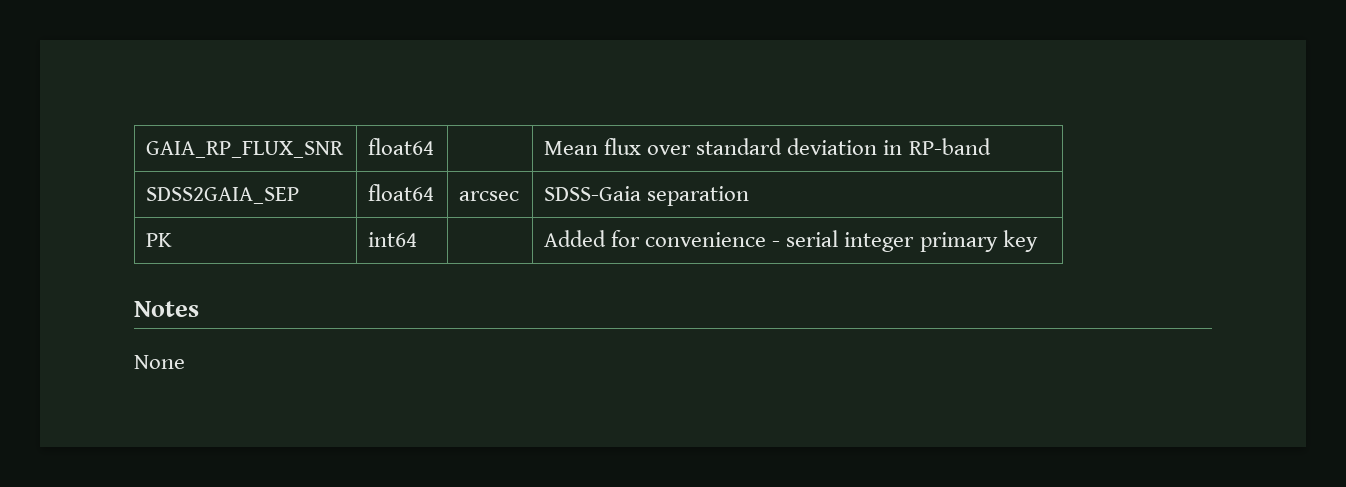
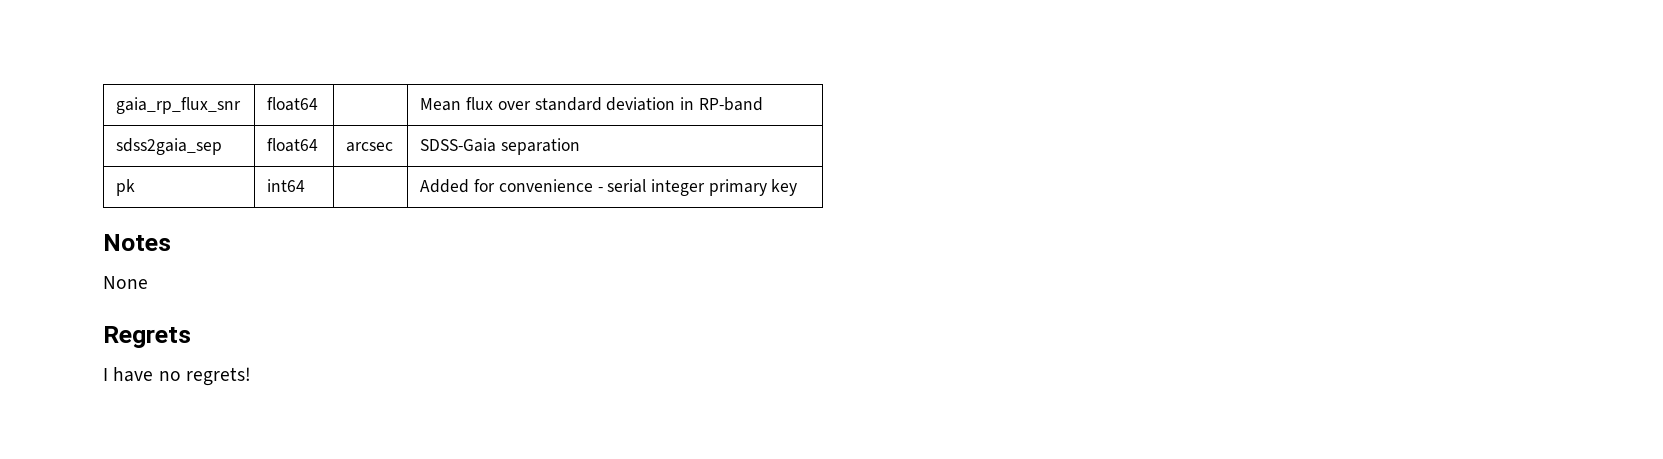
[146,141,345,158] GAIA_RP_FLUX_SNR -> [116,97,242,114] gaia_rp_flux_snr
[146,187,300,204] SDSS2GAIA_SEP -> [116,138,223,155] sdss2gaia_sep
[146,233,173,247] PK -> [116,179,136,196] pk
(185, 362) none -> [103,326,191,348] [103,367,251,386] // Regrets // I have no regrets!

